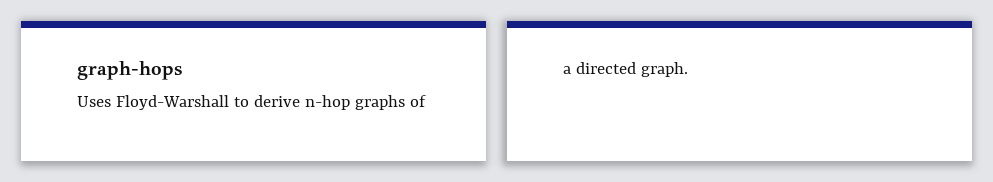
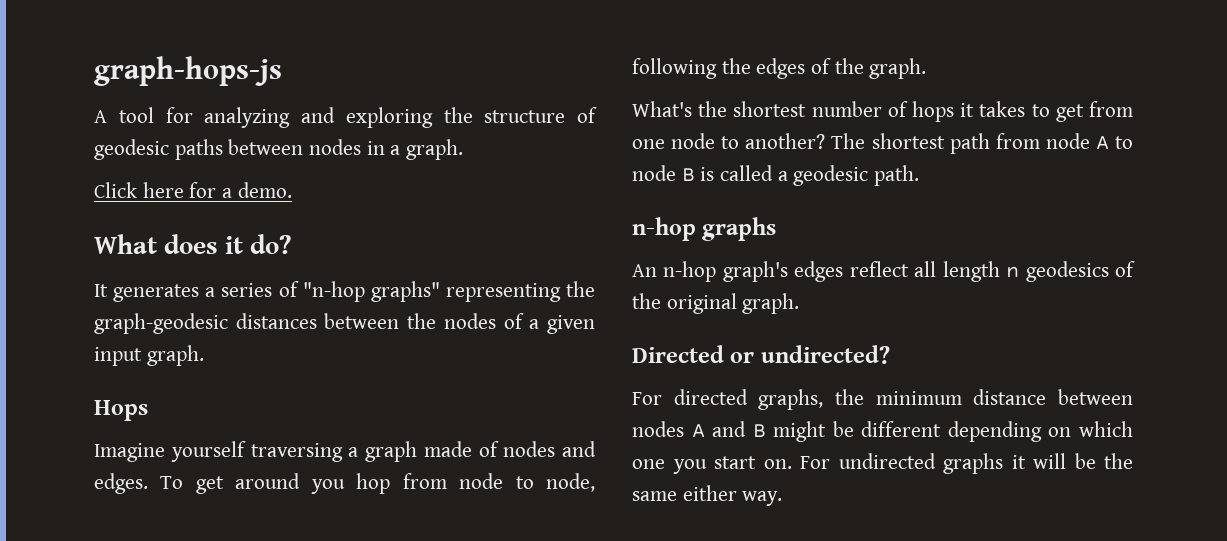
[77,61,182,80] [77,95,426,110] [563,62,688,77] graph-hops // Uses Floyd-Warshall to derive n-hop graphs of a directed graph. -> [94,56,282,86] [94,107,597,128] [94,139,464,160] [94,182,292,198] [94,234,292,254] [94,281,595,302] [94,313,595,334] [94,345,204,366] [94,400,148,421] [94,441,596,462] [94,473,595,494] [632,58,927,79] [632,101,1133,122] [632,133,1133,154] [632,165,920,186] [632,217,777,241] [632,261,1135,282] [632,293,800,314] [632,345,890,364] [632,389,1133,410] [632,421,1133,442] [632,453,1133,474] [632,485,783,506] graph-hops-js // A tool for analyzing and exploring the structure of geodesic paths between nodes in a graph. // Click here for a demo. // What does it do? // It generates a series of "n-hop graphs" representing the graph-geodesic distances between the nodes of a given input graph. // Hops // Imagine yourself traversing a graph made of nodes and edges. To get around you hop from node to node, following the edges of the graph. // What's the shortest number of hops it takes to get from one node to another? The shortest path from node A to node B is called a geodesic path. // n-hop graphs // An n-hop graph's edges reflect all length n geodesics of the original graph. // Directed or undirected? // For directed graphs, the minimum distance between nodes A and B might be different depending on which one you start on. For undirected graphs it will be the same either way.

